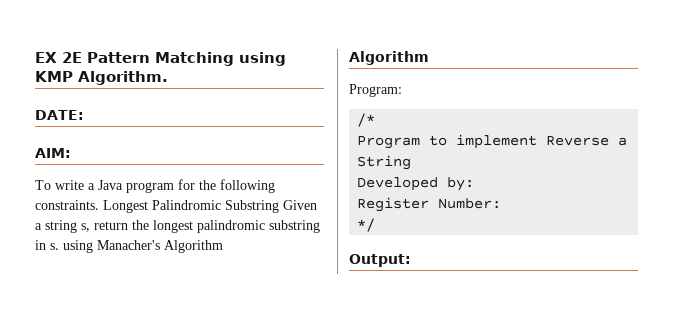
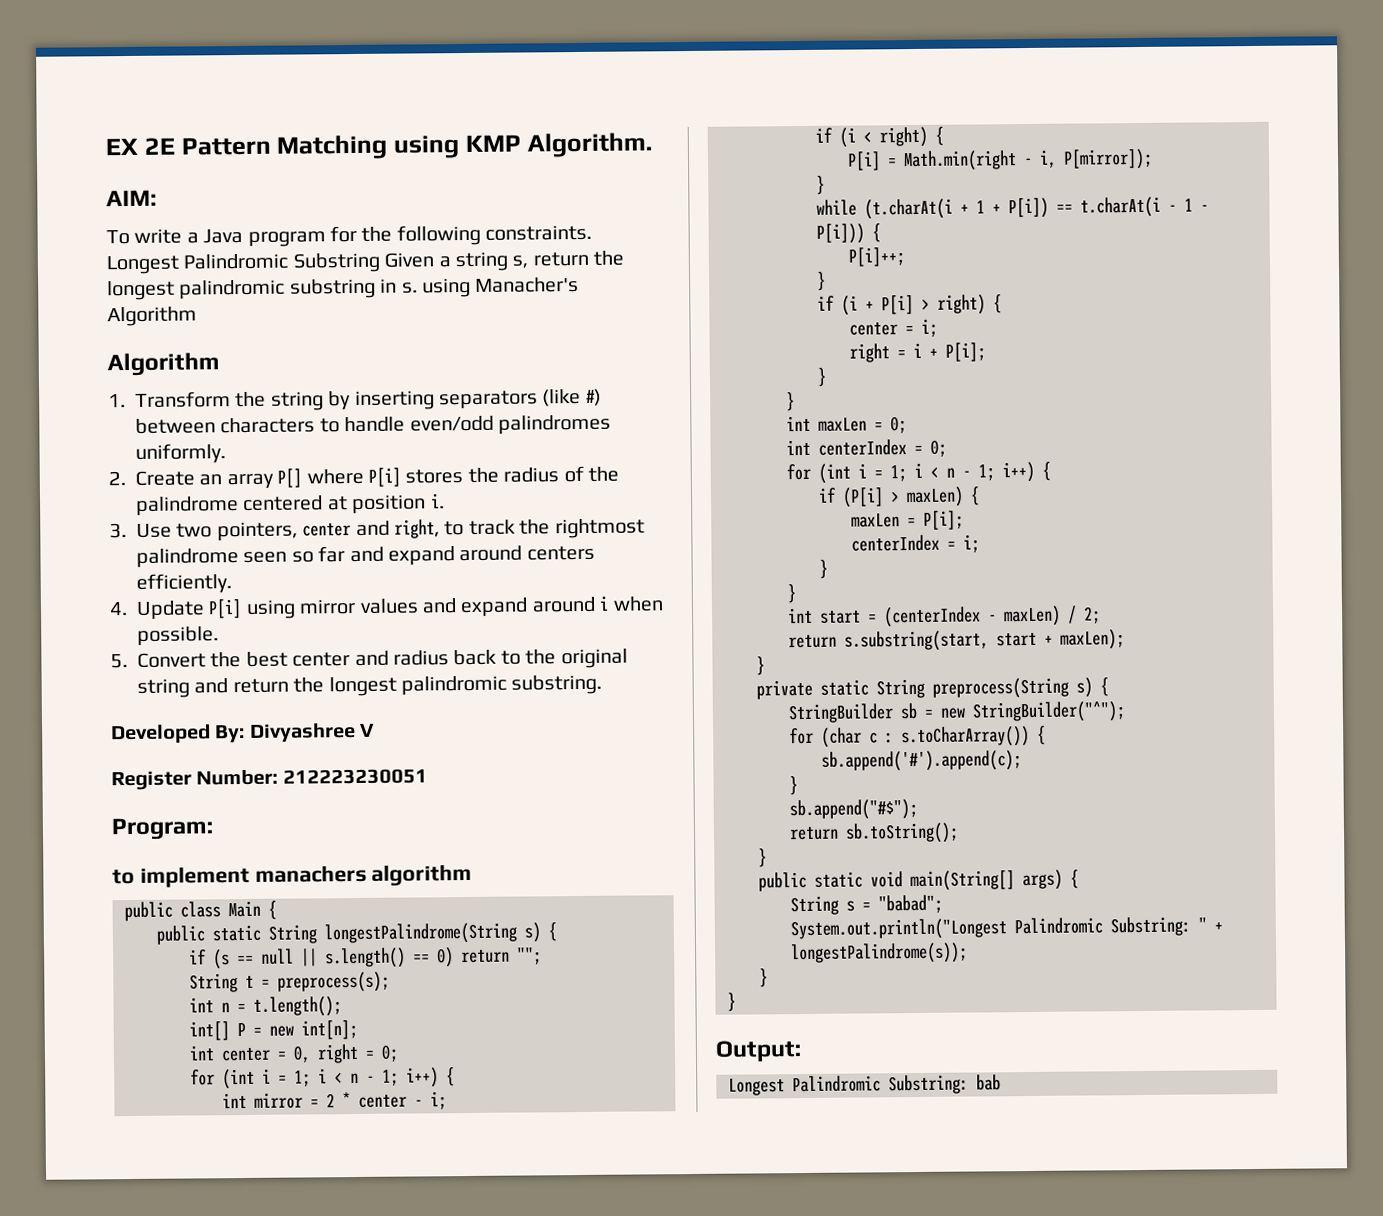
[35,110,84,120] // DATE: -> (652, 145) none
[349,84,402,97] [357,113,376,127] [357,134,628,149] [357,155,412,170] [357,177,475,191] [357,197,502,212] [357,218,376,232] [349,254,411,267] Program: // /* // Program to implement Reverse a String // Developed by: // Register Number: // */ // Output: -> [108,388,602,411] [135,414,611,435] [135,443,226,464] [108,465,619,490] [135,493,445,516] [109,518,645,542] [136,545,595,568] [136,573,232,594] [109,595,664,620] [137,626,219,646] [110,648,628,669] [137,674,603,698] [111,722,376,745] [111,768,428,791] [111,817,214,841] [112,863,473,888] [124,900,277,922] [156,922,557,945] [189,947,542,970] [189,971,390,993] [189,996,342,1017] [189,1019,358,1041] [189,1043,399,1064] [190,1067,455,1090] [222,1091,447,1110] [815,126,944,148] [847,148,1153,172] [816,175,825,195] [816,196,1209,220] [816,223,881,244] [848,247,905,267] [817,271,826,291] [817,294,1002,316] [849,318,938,337] [849,342,986,363] [817,367,827,387] [786,392,795,412] [786,415,907,434] [786,439,947,457] [786,461,1051,484] [818,486,980,508] [851,510,964,530] [851,534,980,553] [819,559,828,579] [787,584,796,604] [788,605,1101,628] [788,629,1125,652] [756,656,765,676] [756,677,1109,700] [788,701,1126,724] [789,725,1046,748] [821,750,1022,772] [789,776,798,796] [789,798,918,821] [789,822,959,844] [758,848,767,868] [758,869,1079,892] [790,894,943,916] [790,916,1223,941] [790,942,968,965] [759,968,768,988] [727,992,736,1012] [715,1040,802,1062] [728,1074,1001,1096] 1. Transform the string by inserting separators (like #) between characters to handle even/odd palindromes uniformly. // 2. Create an array P[] where P[i] stores the radius of the palindrome centered at position i. // 3. Use two pointers, center and right, to track the rightmost palindrome seen so far and expand around centers efficiently. // 4. Update P[i] using mirror values and expand around i when possible. // 5. Convert the best center and radius back to the original string and return the longest palindromic substring. // Developed By: Divyashree V // Register Number: 212223230051 // Program: // to implement manachers algorithm // public class Main { // public static String longestPalindrome(String s) { // if (s == null || s.length() == 0) return ""; // String t = preprocess(s); // int n = t.length(); // int[] P = new int[n]; // int center = 0, right = 0; // for (int i = 1; i < n - 1; i++) { // int mirror = 2 * center - i; // if (i < right) { // P[i] = Math.min(right - i, P[mirror]); // } // while (t.charAt(i + 1 + P[i]) == t.charAt(i - 1 - P[i])) { // P[i]++; // } // if (i + P[i] > right) { // center = i; // right = i + P[i]; // } // } // int maxLen = 0; // int centerIndex = 0; // for (int i = 1; i < n - 1; i++) { // if (P[i] > maxLen) { // maxLen = P[i]; // centerIndex = i; // } // } // int start = (centerIndex - maxLen) / 2; // return s.substring(start, start + maxLen); // } // private static String preprocess(String s) { // StringBuilder sb = new StringBuilder("^"); // for (char c : s.toCharArray()) { // sb.append('#').append(c); // } // sb.append("#$"); // return sb.toString(); // } // public static void main(String[] args) { // String s = "babad"; // System.out.println("Longest Palindromic Substring: " + longestPalindrome(s)); // } // } // Output: // Longest Palindromic Substring: bab

